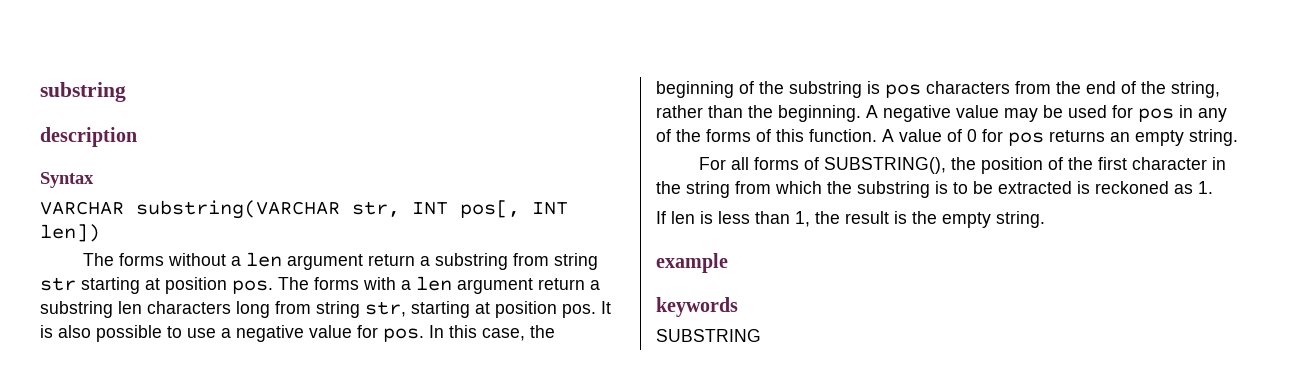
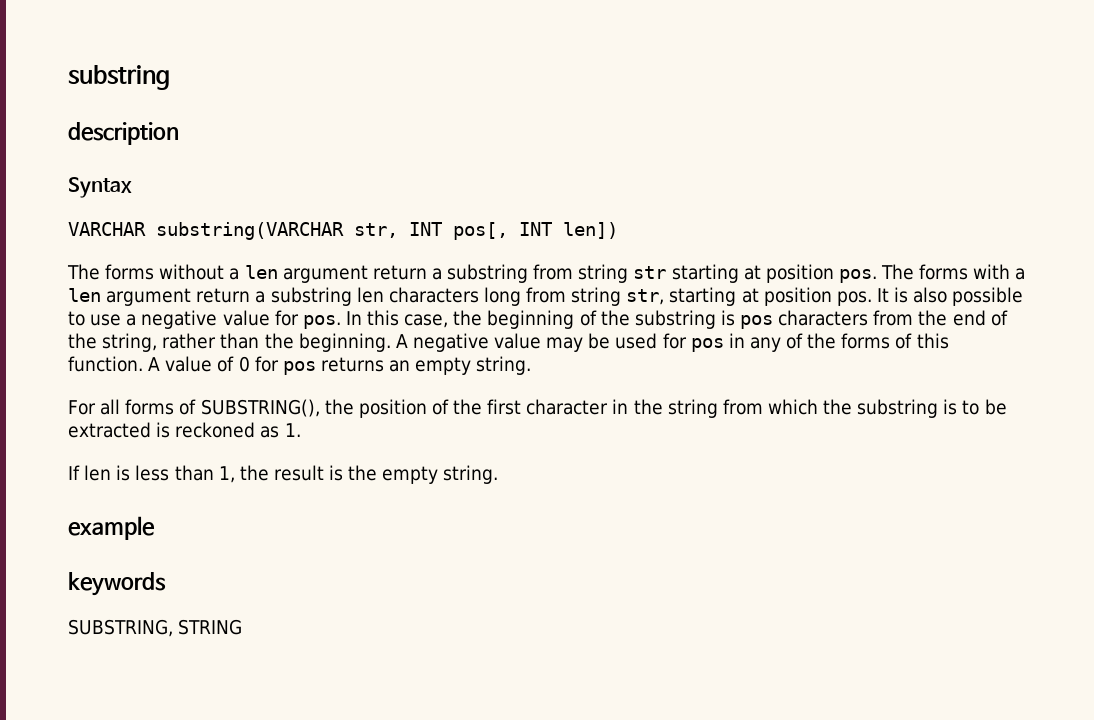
[656,329,761,342] SUBSTRING -> [68,619,243,637] SUBSTRING, STRING

